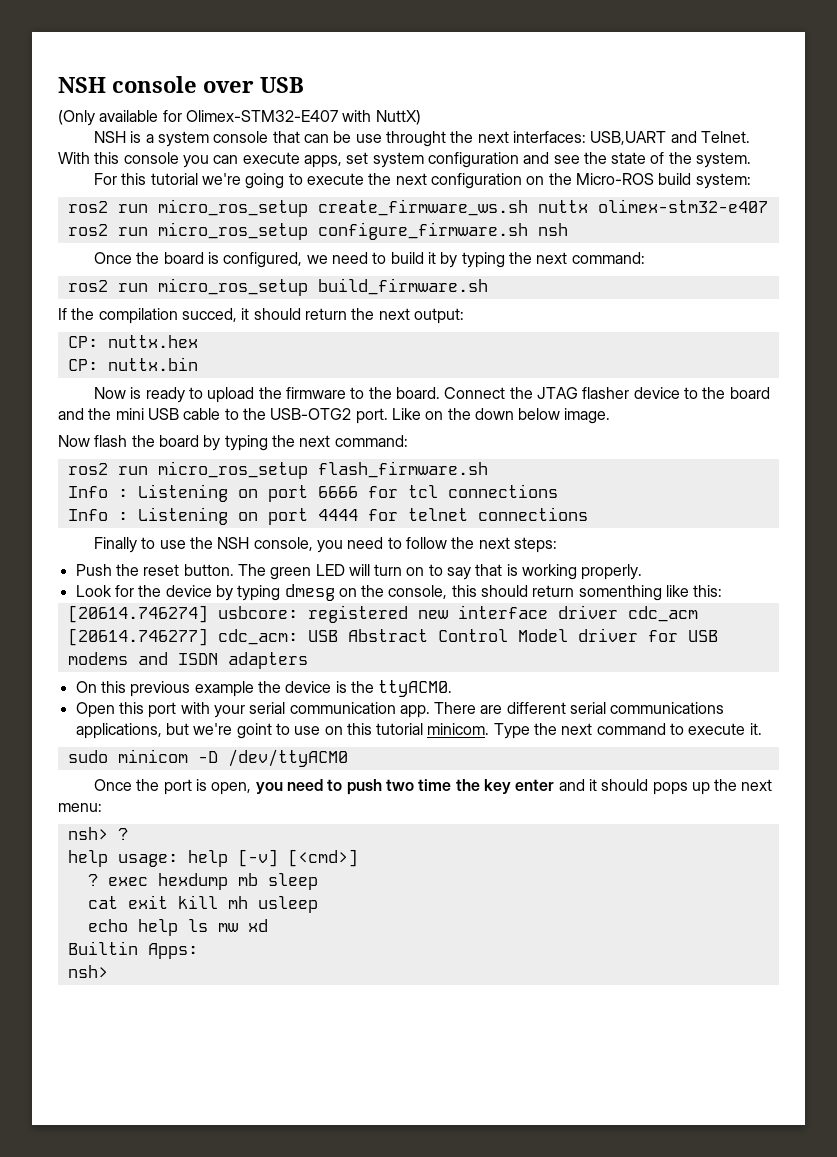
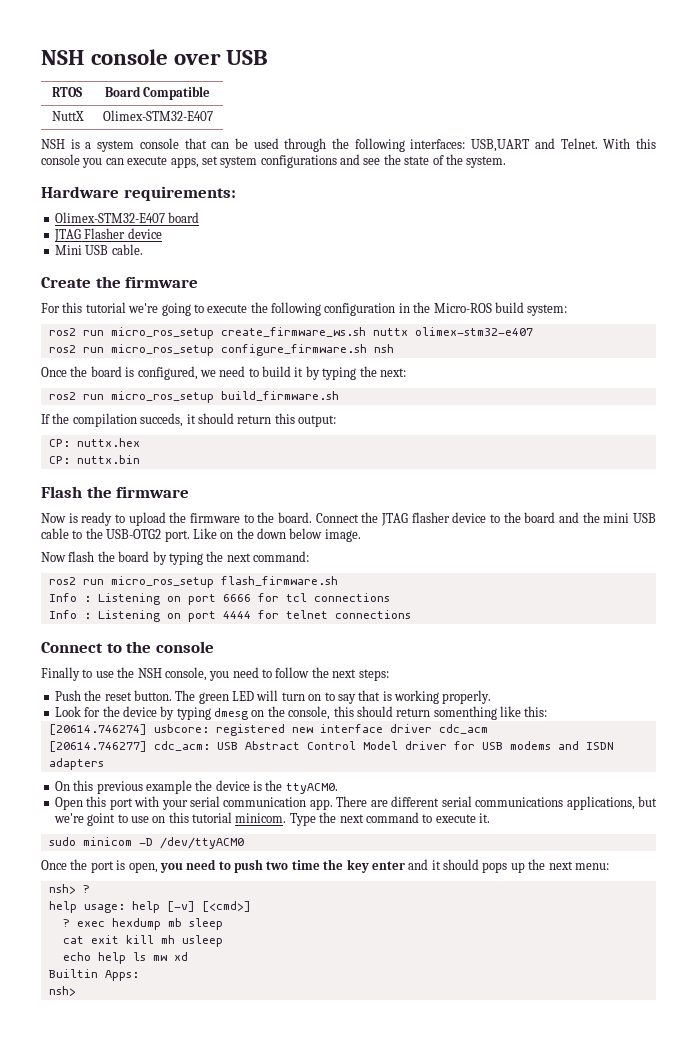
[58,110,421,126] // (Only available for Olimex-STM32-E407 with NuttX) -> [52,87,82,97] [104,86,211,100] [51,111,84,121] [102,110,213,121] // RTOS | Board Compatible // NuttX | Olimex-STM32-E407
[355,131,509,147] use throught the next -> [253,138,405,152] used through the following
[427,152,519,168] configuration -> [260,155,337,168] configurations
(752, 160) none -> [41,186,236,201] [54,212,200,223] [53,228,162,242] [54,244,143,255] [41,276,199,288] // Hardware requirements: // Olimex-STM32-E407 board // JTAG Flasher device // Mini USB cable. // Create the firmware
[395,173,545,189] next configuration on -> [271,302,410,316] following configuration in
[536,252,645,264] next command: -> [379,368,406,377] next:
[181,308,237,322] succed, -> [140,413,184,427] succeds,
[351,308,410,320] the next -> [274,413,295,424] this
(198, 364) none -> [41,486,190,498] // Flash the firmware
(588, 514) none -> [41,641,214,653] // Connect to the console

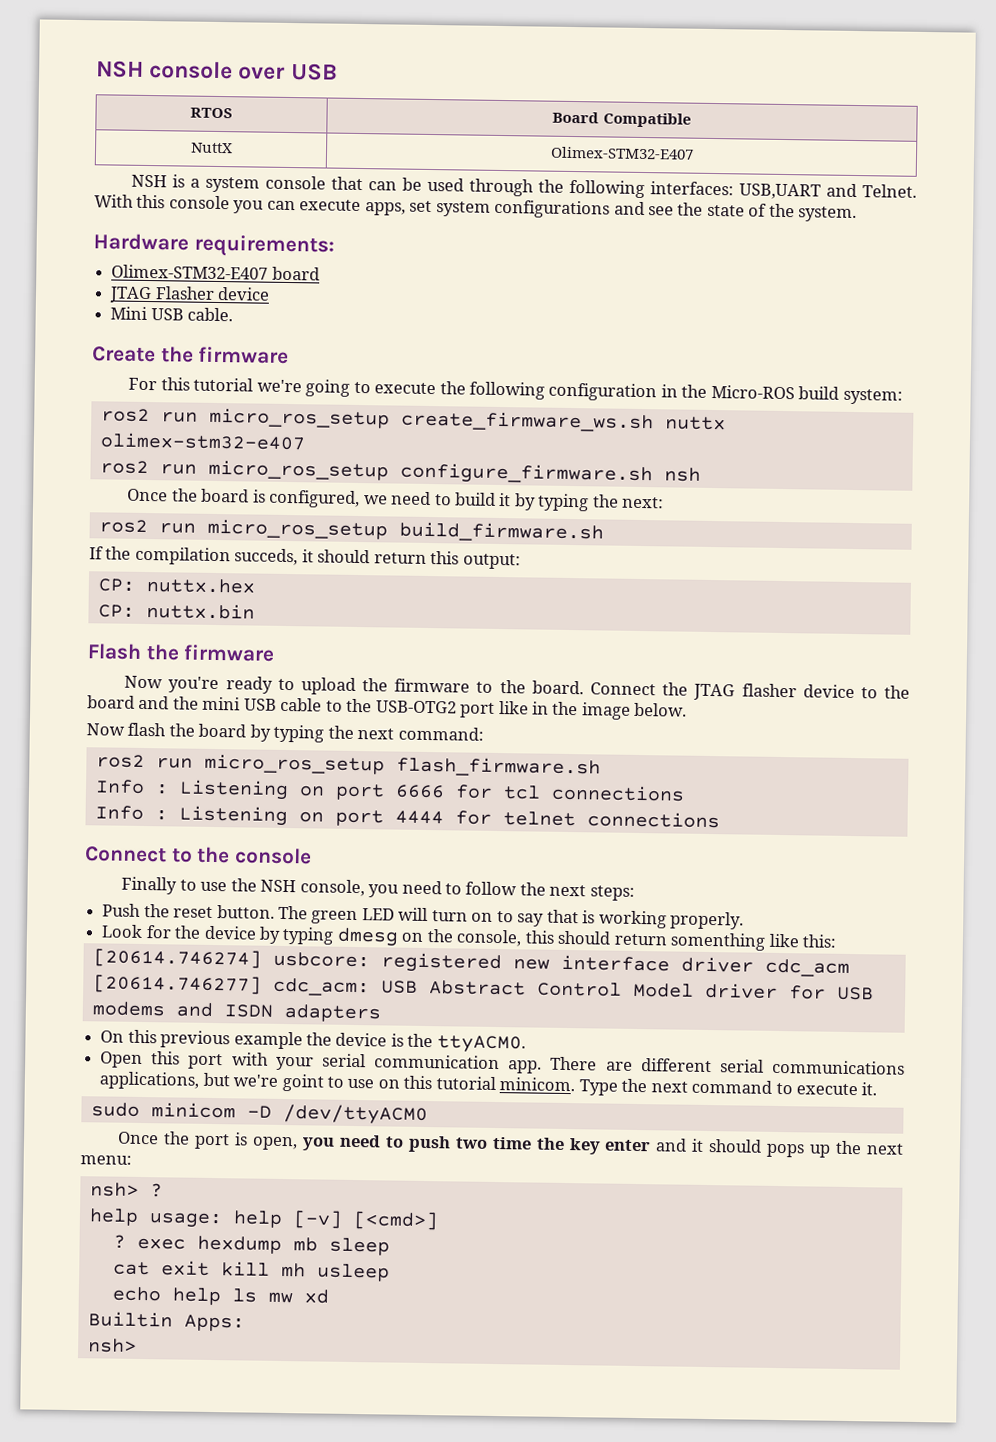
[68,513,78,523] is -> [168,676,220,694] you're
[164,528,361,542] port. Like on the down below image. -> [460,701,688,720] port like in the image below.

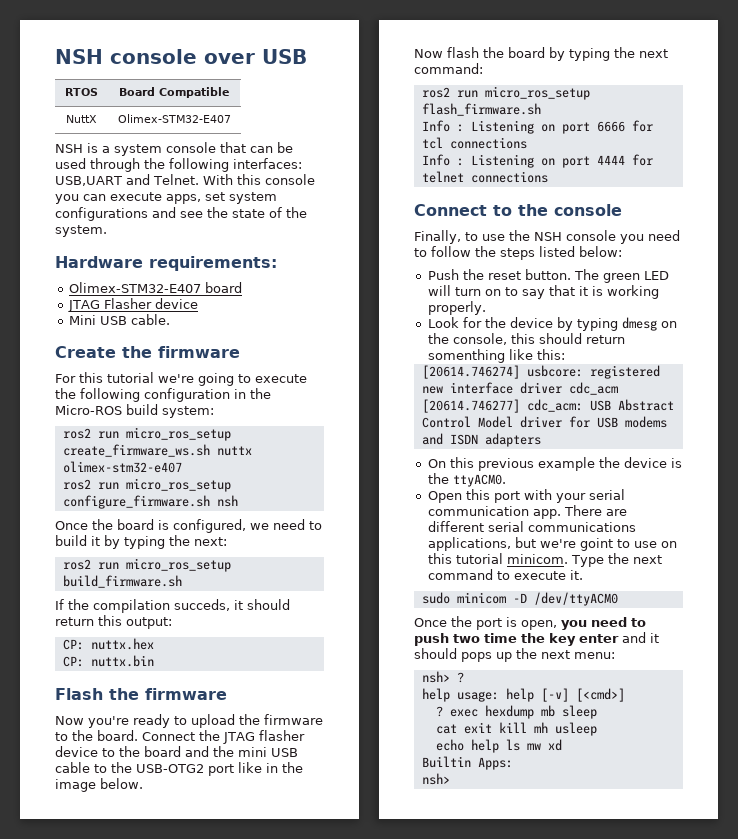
[121,876,178,895] Finally -> [414,230,461,244] Finally,
[299,879,365,897] console, -> [566,230,616,241] console
[549,884,635,901] next steps: -> [500,246,622,260] steps listed below:
(579, 916) none -> [578,286,588,296] it

